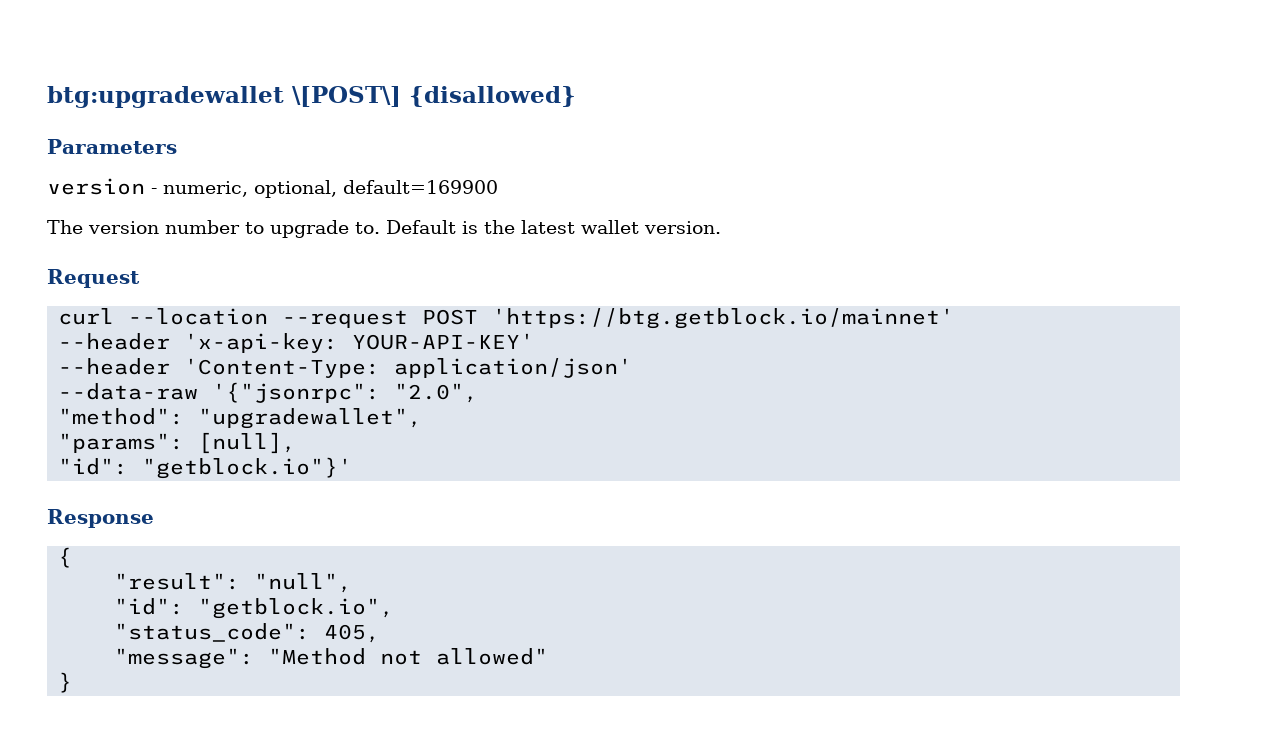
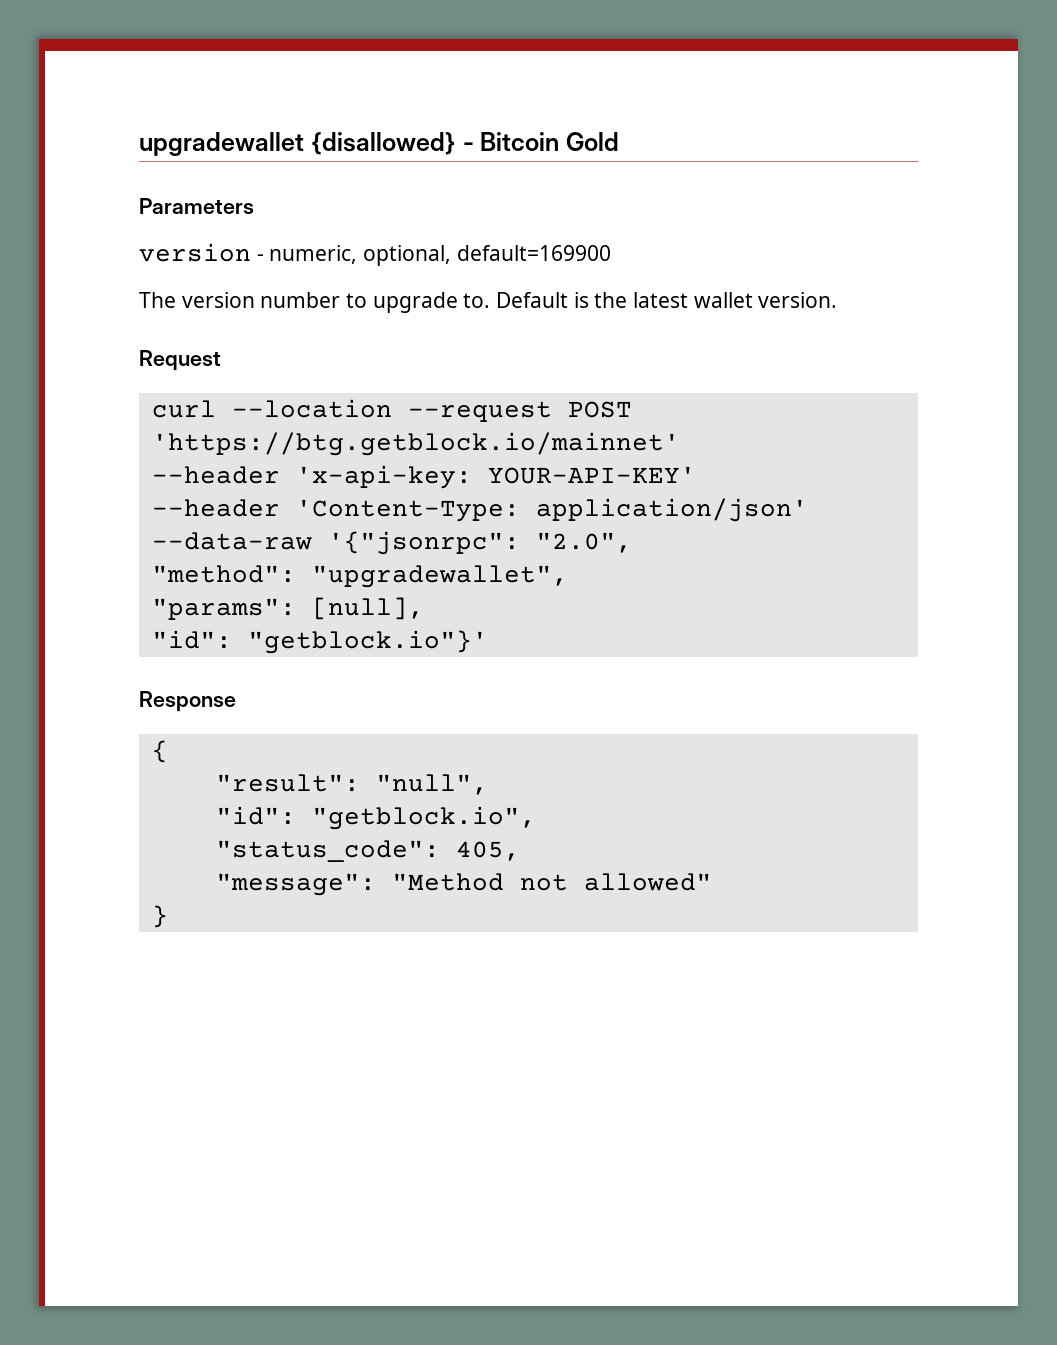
[47,86,401,108] btg:upgradewallet \[POST\] -> [139,132,304,156] upgradewallet
(576, 96) none -> [462,132,619,151] - Bitcoin Gold

